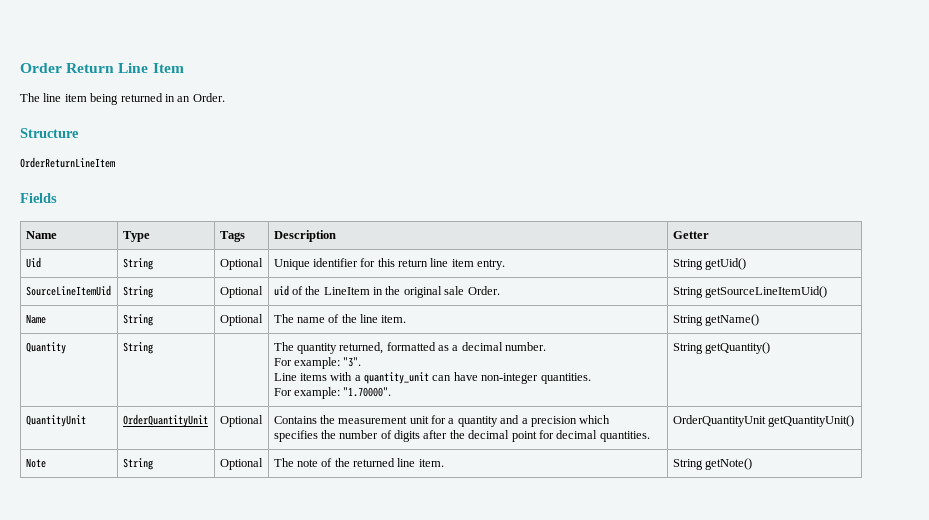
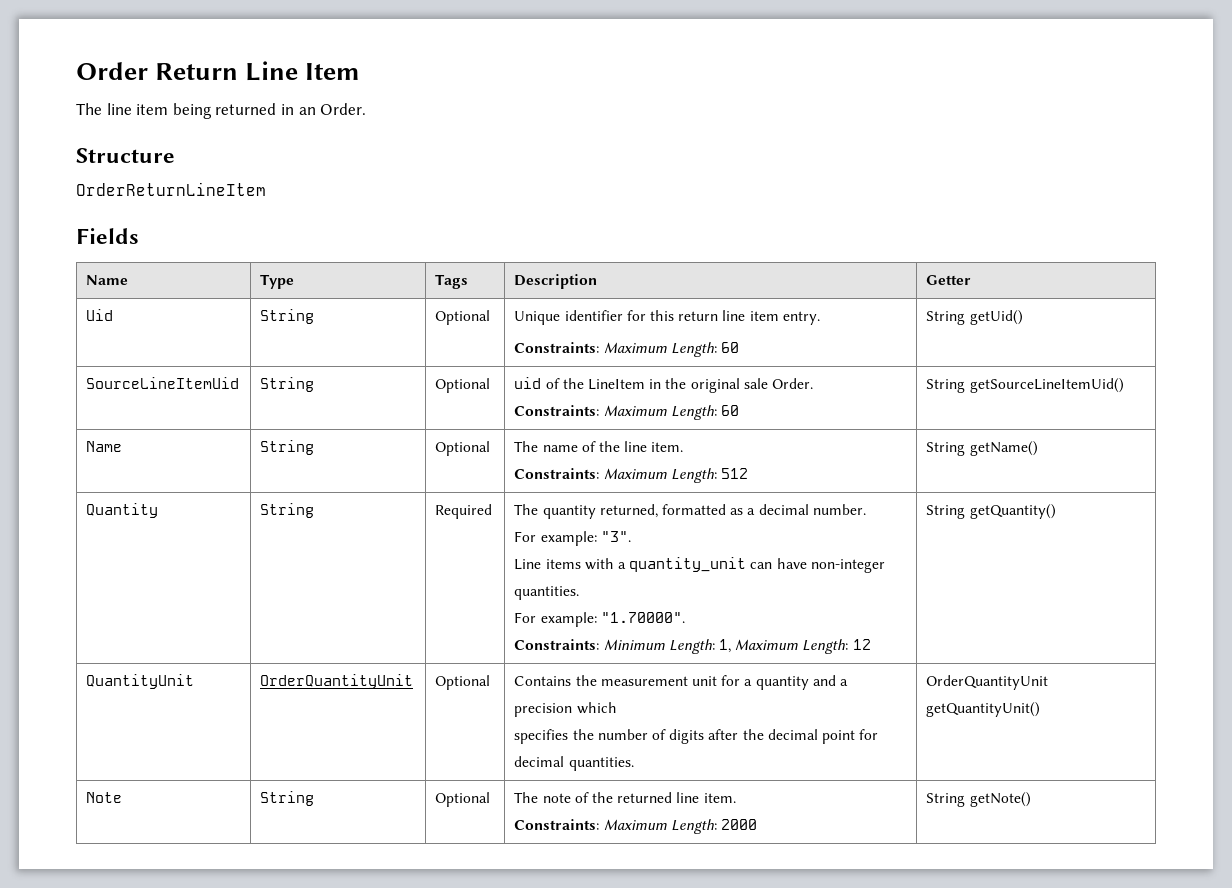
(506, 264) none -> [514,342,740,357] // Constraints: Maximum Length: 60
(500, 290) none -> [514,405,740,420] // Constraints: Maximum Length: 60
(407, 319) none -> [514,468,749,483] // Constraints: Maximum Length: 512
(153, 348) none -> [435,504,493,519] Required
(392, 392) none -> [514,639,871,654] // Constraints: Minimum Length: 1, Maximum Length: 12
(444, 463) none -> [514,819,758,834] // Constraints: Maximum Length: 2000

